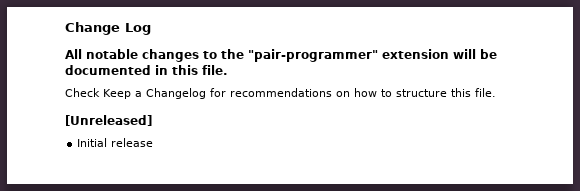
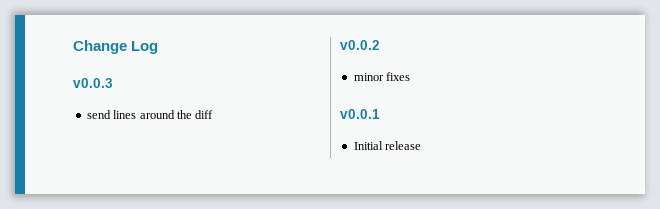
[65,49,497,62] [65,65,228,75] [65,88,496,99] [65,115,152,126] All notable changes to the "pair-programmer" extension will be documented in this file. // Check Keep a Changelog for recommendations on how to structure this file. // [Unreleased] -> [73,78,113,88] [86,110,214,119] [340,40,380,50] [353,72,411,81] [340,109,380,119] v0.0.3 // send lines around the diff // v0.0.2 // minor fixes // v0.0.1

